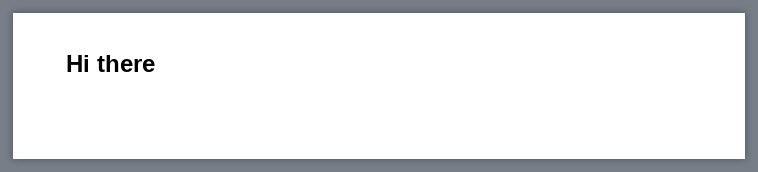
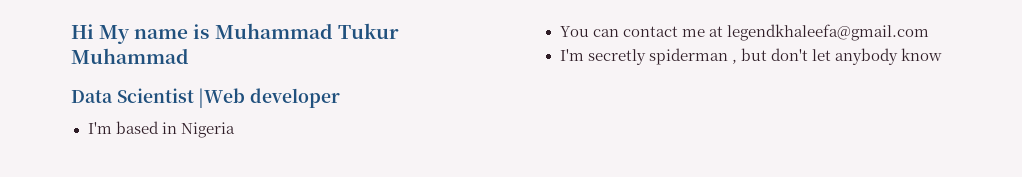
[97,55,155,72] there -> [99,23,399,44] [71,48,189,64] [71,88,341,108] [87,121,235,138] [559,24,929,41] [559,48,942,65] My name is Muhammad Tukur Muhammad // Data Scientist |Web developer // I'm based in Nigeria // You can contact me at legendkhaleefa@gmail.com // I'm secretly spiderman , but don't let anybody know

